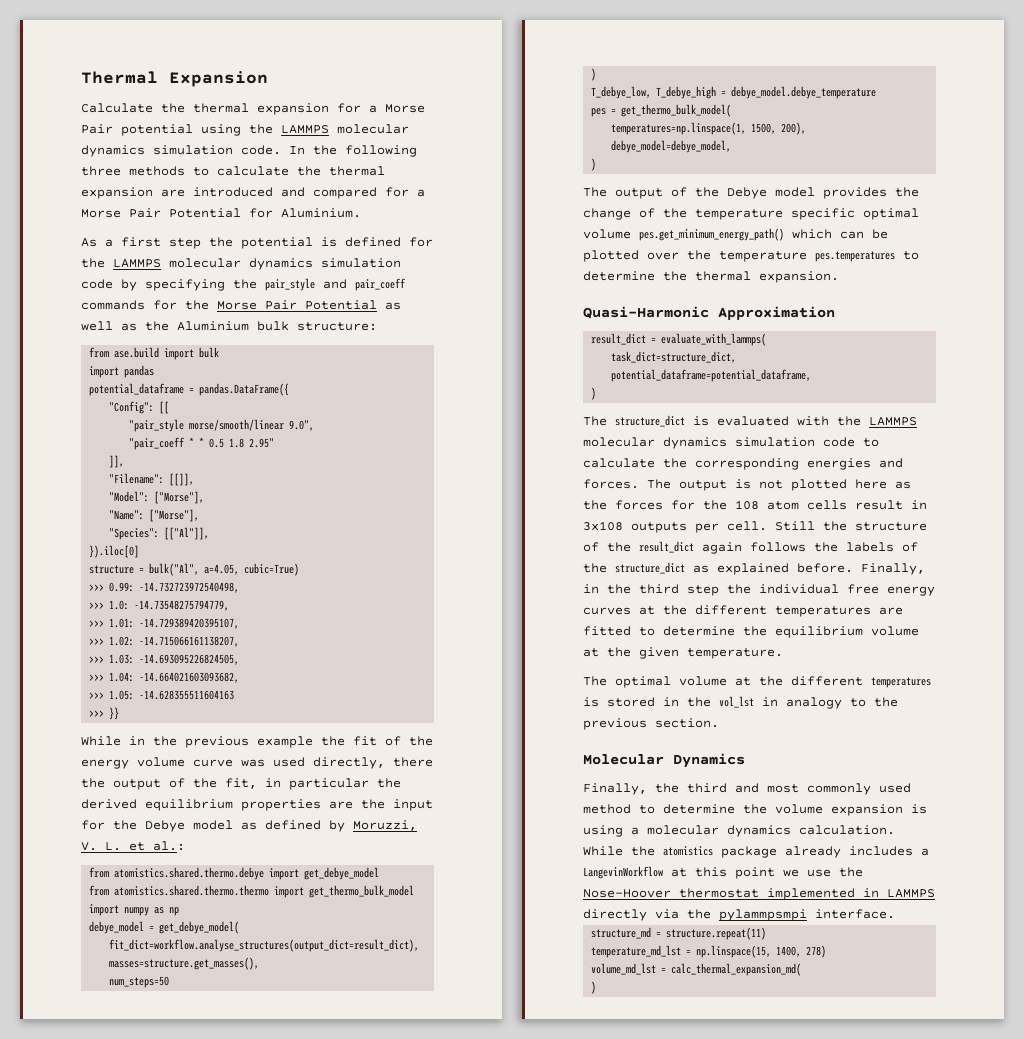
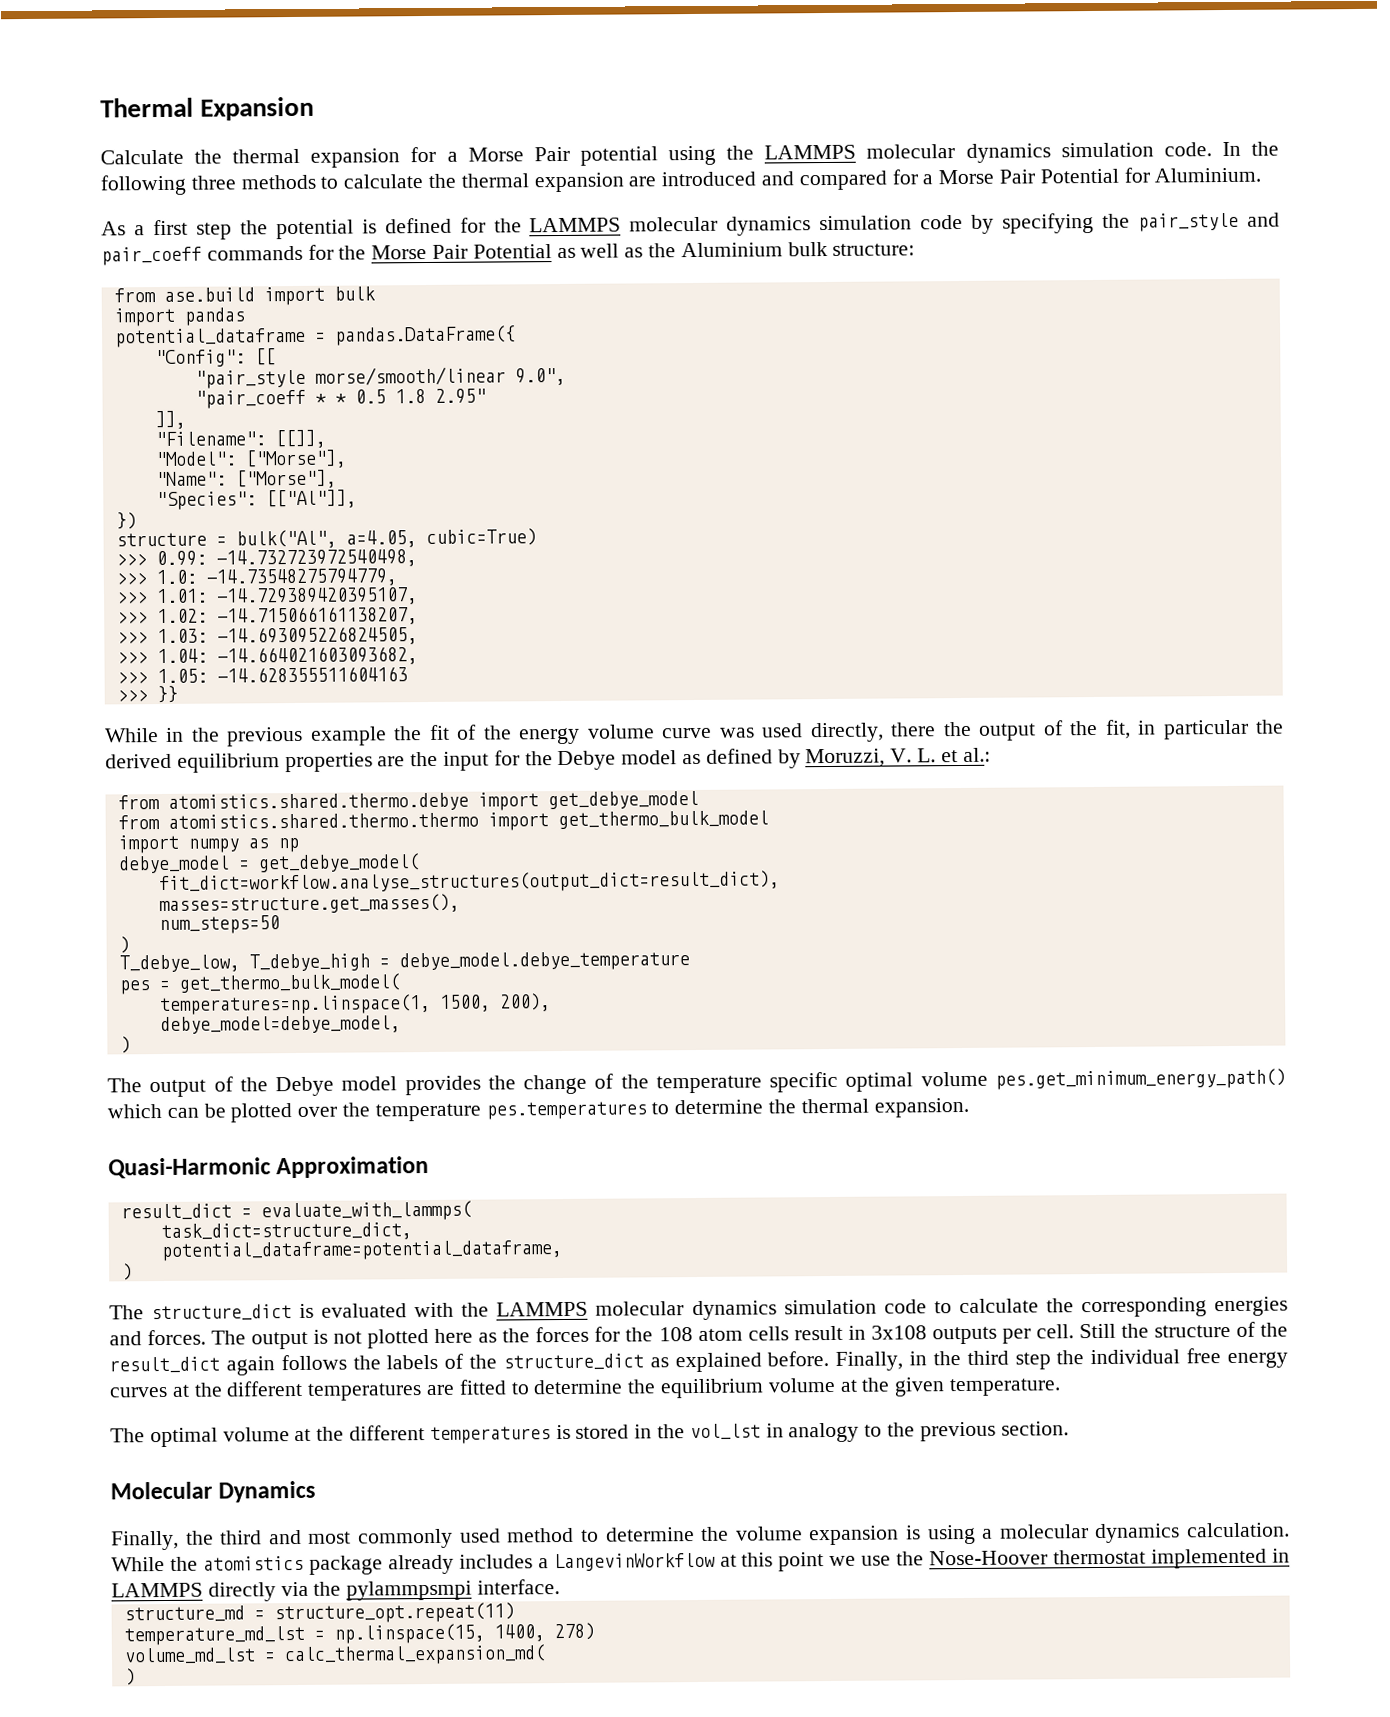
[89,545,140,558] }).iloc[0] -> [115,512,137,530] })
[666,927,767,940] structure.repeat(11) -> [273,1602,515,1624] structure_opt.repeat(11)

